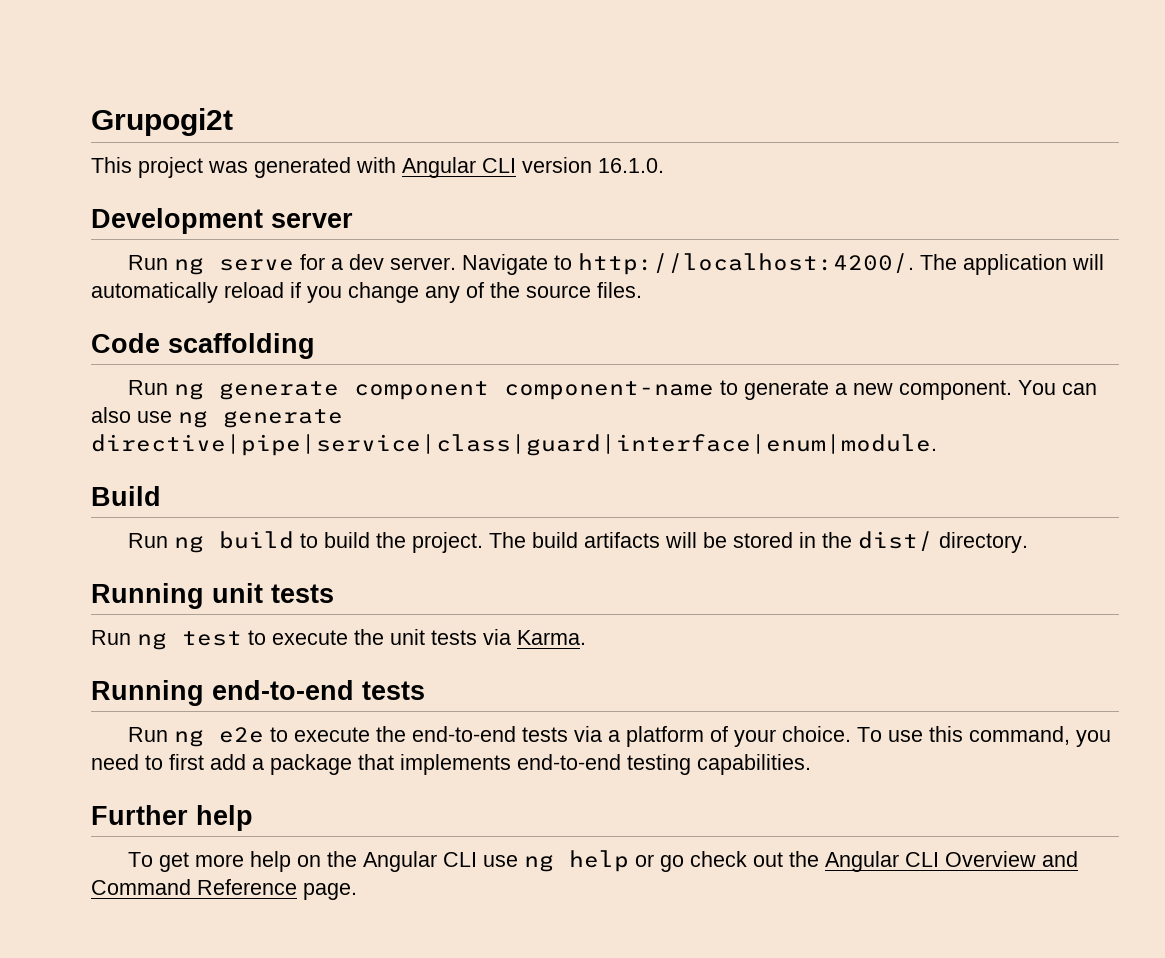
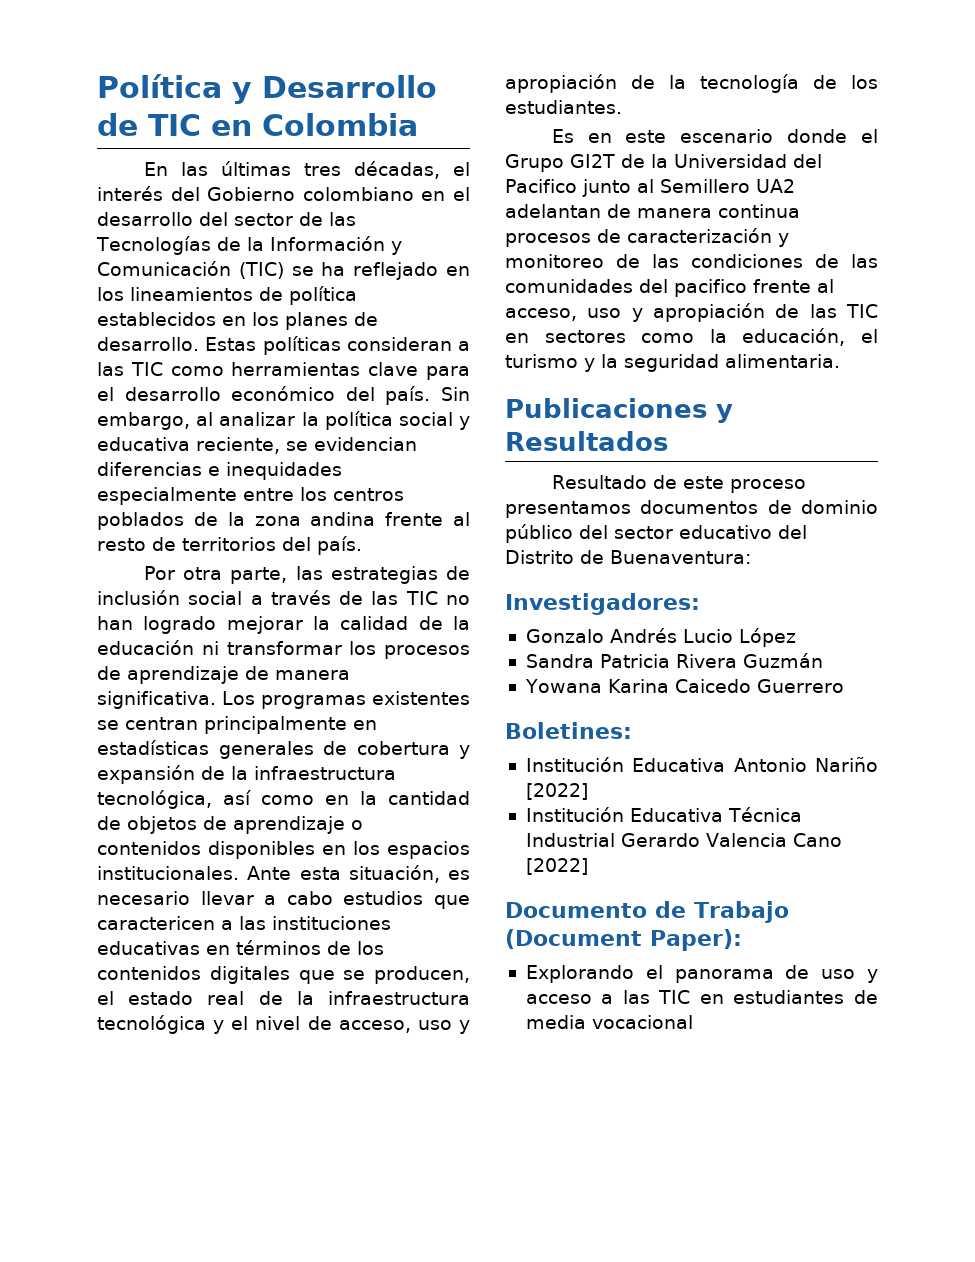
[91,108,233,136] [91,157,664,178] [91,208,353,234] [127,253,1104,275] [91,282,642,303] [91,333,315,359] [127,380,1097,400] [91,407,343,428] [91,434,937,456] [91,486,161,506] [127,531,1028,553] [91,583,334,609] [91,629,586,650] [91,680,425,706] [127,726,1111,747] [91,754,811,775] [91,805,253,831] [127,850,1078,872] [91,879,357,900] Grupogi2t // This project was generated with Angular CLI version 16.1.0. // Development server // Run ng serve for a dev server. Navigate to http://localhost:4200/. The application will automatically reload if you change any of the source files. // Code scaffolding // Run ng generate component component-name to generate a new component. You can also use ng generate directive|pipe|service|class|guard|interface|enum|module. // Build // Run ng build to build the project. The build artifacts will be stored in the dist/ directory. // Running unit tests // Run ng test to execute the unit tests via Karma. // Running end-to-end tests // Run ng e2e to execute the end-to-end tests via a platform of your choice. To use this command, you need to first add a package that implements end-to-end testing capabilities. // Further help // To get more help on the Angular CLI use ng help or go check out the Angular CLI Overview and Command Reference page. -> [97,74,437,104] [97,113,418,136] [143,161,470,179] [97,186,470,201] [97,212,356,226] [96,236,402,255] [97,261,471,280] [97,286,357,305] [97,312,378,330] [97,336,470,355] [97,362,470,380] [97,386,470,405] [97,411,470,430] [97,437,417,454] [97,462,342,480] [97,487,404,505] [97,512,470,530] [97,536,362,555] [143,566,470,584] [97,590,470,605] [97,616,470,634] [97,640,470,659] [97,666,350,684] [97,691,470,709] [97,716,377,734] [97,740,470,759] [97,765,396,784] [97,790,470,809] [97,816,363,834] [97,841,470,859] [97,865,470,883] [97,891,470,909] [97,916,391,930] [97,940,384,955] [97,966,470,984] [97,991,470,1005] [97,1015,470,1034] [505,74,878,93] [505,100,622,114] [551,129,878,143] [505,154,822,172] [505,179,795,197] [505,204,800,218] [505,228,789,247] [505,254,878,268] [505,279,834,297] [505,303,878,322] [505,328,878,346] [505,354,840,372] [505,398,733,423] [505,431,668,451] [551,475,806,493] [505,500,878,518] [505,524,807,543] [505,550,751,564] [505,593,700,615] [525,628,796,647] [525,653,823,668] [524,679,844,693] [505,722,632,739] [525,757,878,772] [525,783,588,800] [525,807,802,822] [525,833,842,847] [525,858,588,875] [505,901,789,923] [505,929,742,951] [525,965,878,983] [525,990,878,1004] [525,1015,693,1029] Política y Desarrollo de TIC en Colombia // En las últimas tres décadas, el interés del Gobierno colombiano en el desarrollo del sector de las Tecnologías de la Información y Comunicación (TIC) se ha reflejado en los lineamientos de política establecidos en los planes de desarrollo. Estas políticas consideran a las TIC como herramientas clave para el desarrollo económico del país. Sin embargo, al analizar la política social y educativa reciente, se evidencian diferencias e inequidades especialmente entre los centros poblados de la zona andina frente al resto de territorios del país. // Por otra parte, las estrategias de inclusión social a través de las TIC no han logrado mejorar la calidad de la educación ni transformar los procesos de aprendizaje de manera significativa. Los programas existentes se centran principalmente en estadísticas generales de cobertura y expansión de la infraestructura tecnológica, así como en la cantidad de objetos de aprendizaje o contenidos disponibles en los espacios institucionales. Ante esta situación, es necesario llevar a cabo estudios que caractericen a las instituciones educativas en términos de los contenidos digitales que se producen, el estado real de la infraestructura tecnológica y el nivel de acceso, uso y apropiación de la tecnología de los estudiantes. // Es en este escenario donde el Grupo GI2T de la Universidad del Pacifico junto al Semillero UA2 adelantan de manera continua procesos de caracterización y monitoreo de las condiciones de las comunidades del pacifico frente al acceso, uso y apropiación de las TIC en sectores como la educación, el turismo y la seguridad alimentaria. // Publicaciones y Resultados // Resultado de este proceso presentamos documentos de dominio público del sector educativo del Distrito de Buenaventura: // Investigadores: // Gonzalo Andrés Lucio López // Sandra Patricia Rivera Guzmán // Yowana Karina Caicedo Guerrero // Boletines: // Institución Educativa Antonio Nariño [2022] // Institución Educativa Técnica Industrial Gerardo Valencia Cano [2022] // Documento de Trabajo (Document Paper): // Explorando el panorama de uso y acceso a las TIC en estudiantes de media vocacional

